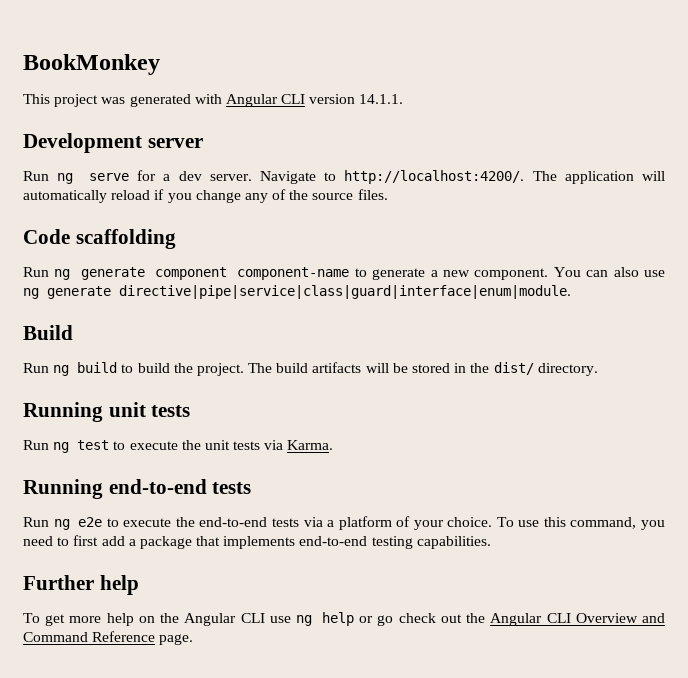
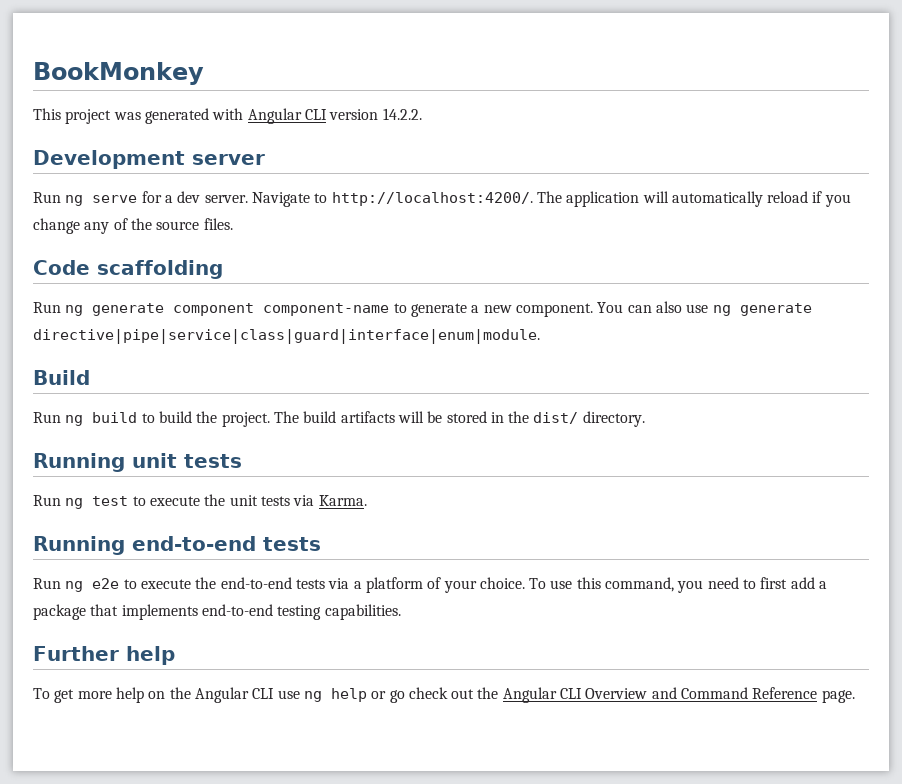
[359,94,404,104] 14.1.1. -> [382,108,422,120] 14.2.2.

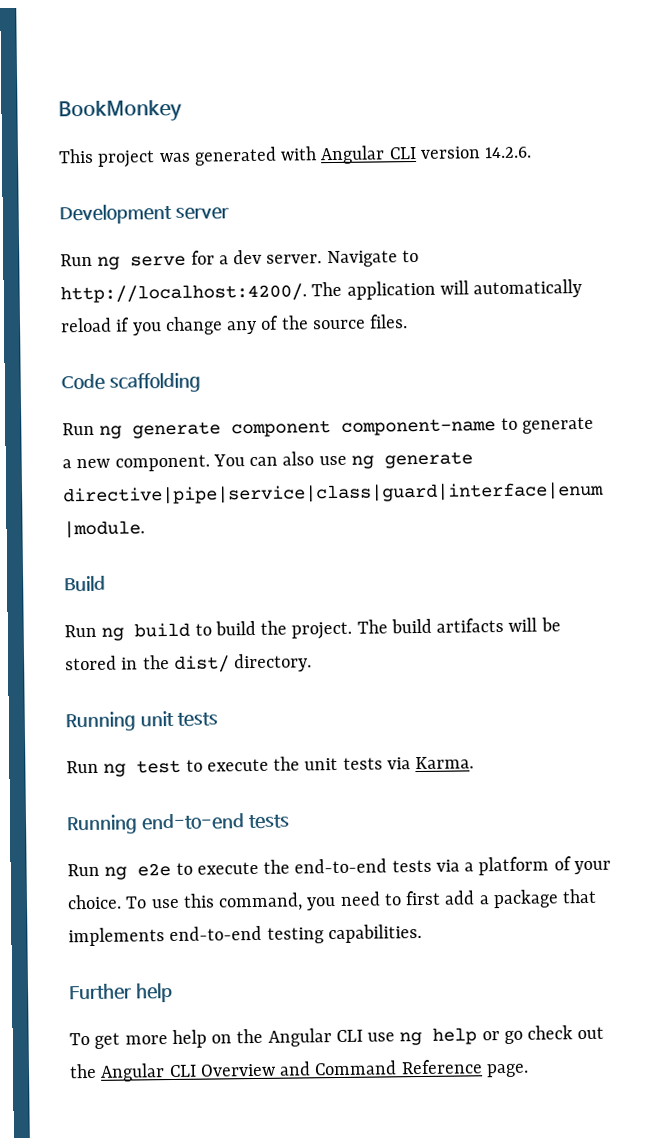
[382,108,422,120] 14.2.2. -> [484,146,533,159] 14.2.6.

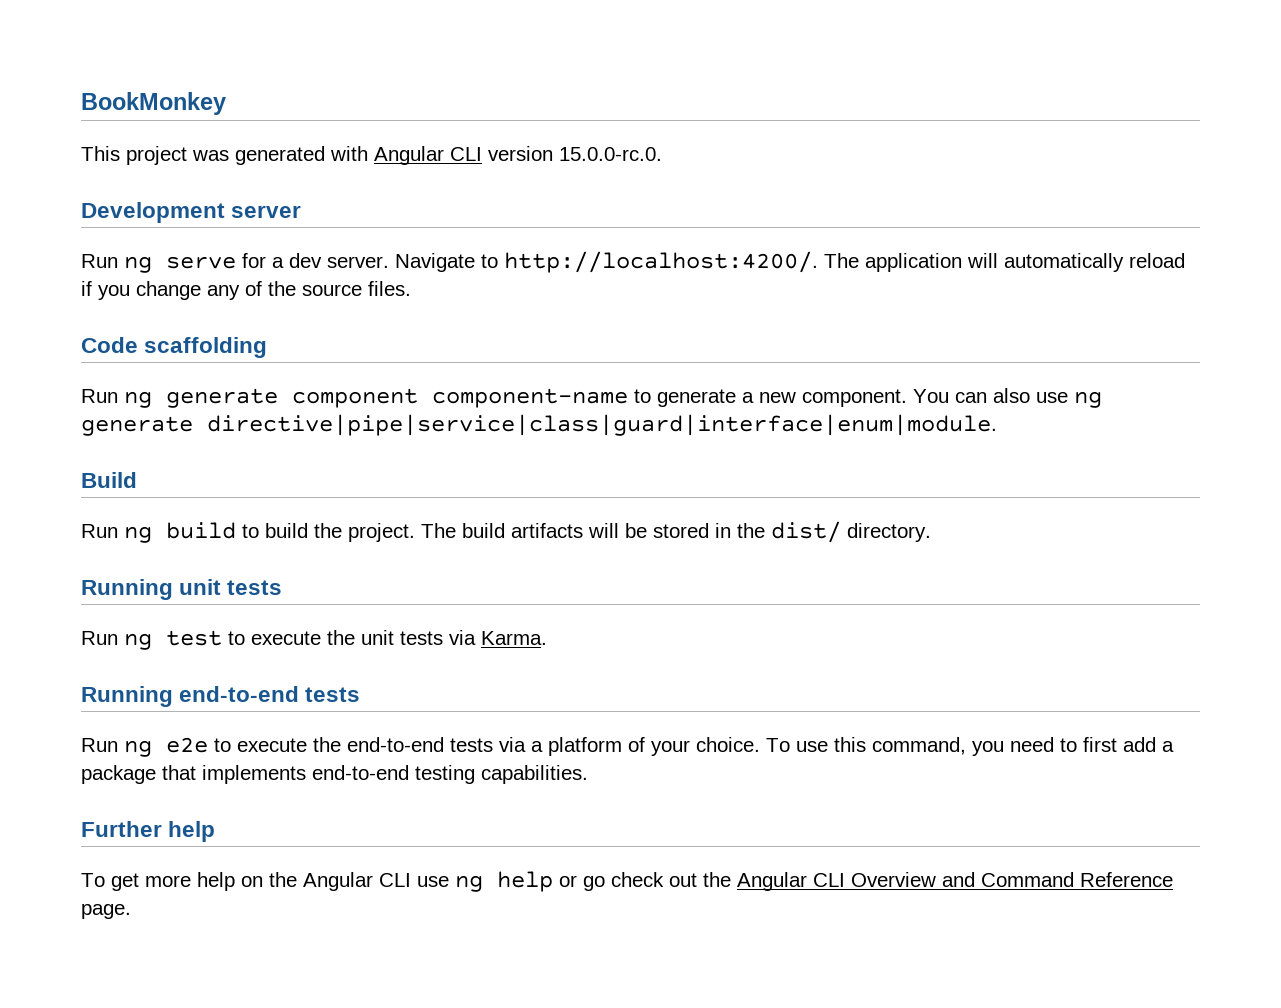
[484,146,533,159] 14.2.6. -> [559,147,662,161] 15.0.0-rc.0.

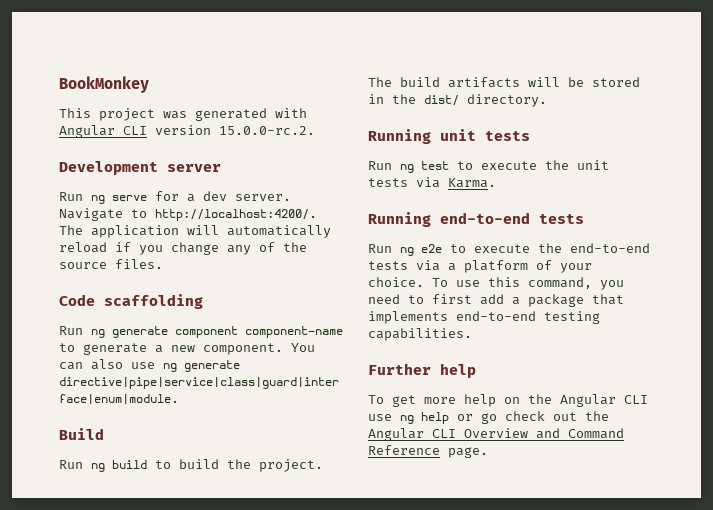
[559,147,662,161] 15.0.0-rc.0. -> [219,126,315,135] 15.0.0-rc.2.

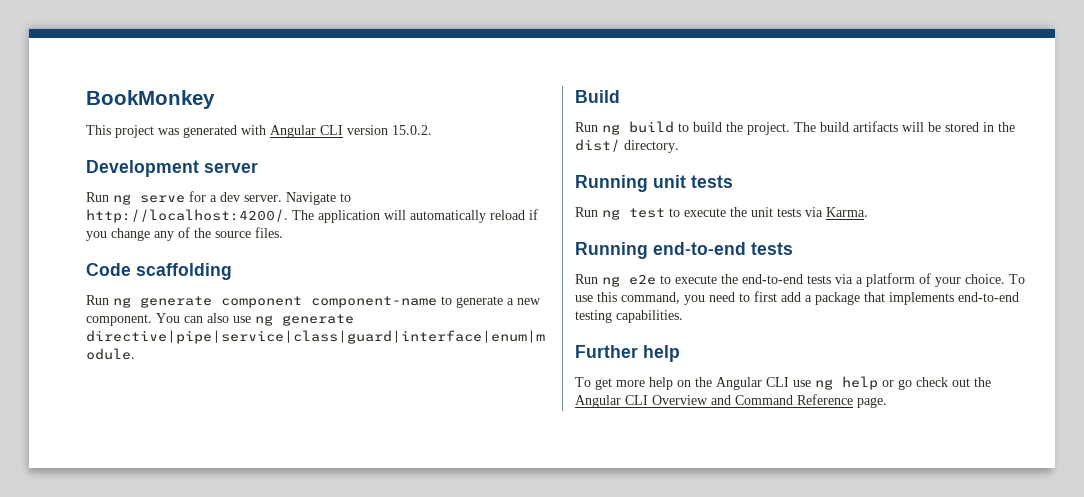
[219,126,315,135] 15.0.0-rc.2. -> [392,125,432,135] 15.0.2.

